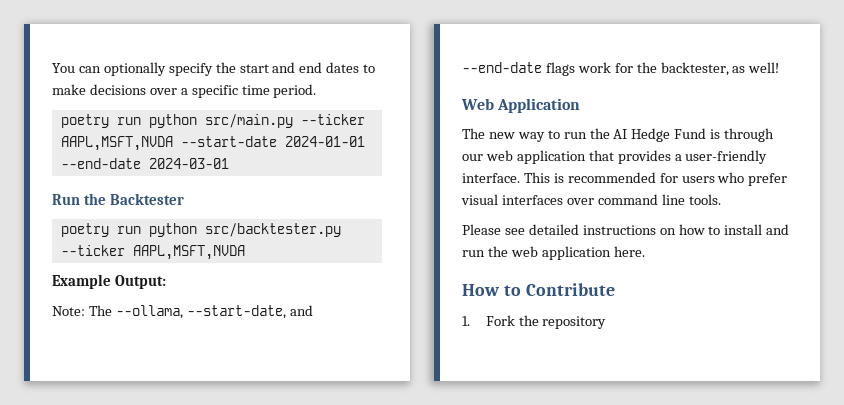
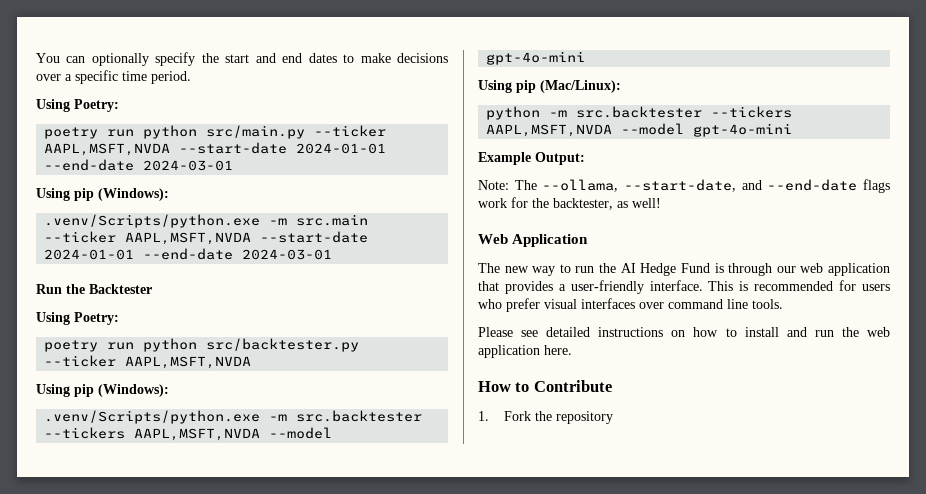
(317, 91) none -> [36,99,119,112] // Using Poetry:
(229, 163) none -> [36,188,169,201] [44,214,369,228] [44,231,369,245] [44,248,333,260] // Using pip (Windows): // .venv/Scripts/python.exe -m src.main --ticker AAPL,MSFT,NVDA --start-date 2024-01-01 --end-date 2024-03-01
(184, 199) none -> [36,312,119,325] // Using Poetry:
(245, 252) none -> [36,384,169,397] [44,410,423,424] [44,427,333,441] [486,51,586,65] [478,80,621,93] [486,106,793,120] [486,123,793,137] // Using pip (Windows): // .venv/Scripts/python.exe -m src.backtester --tickers AAPL,MSFT,NVDA --model gpt-4o-mini // Using pip (Mac/Linux): // python -m src.backtester --tickers AAPL,MSFT,NVDA --model gpt-4o-mini

